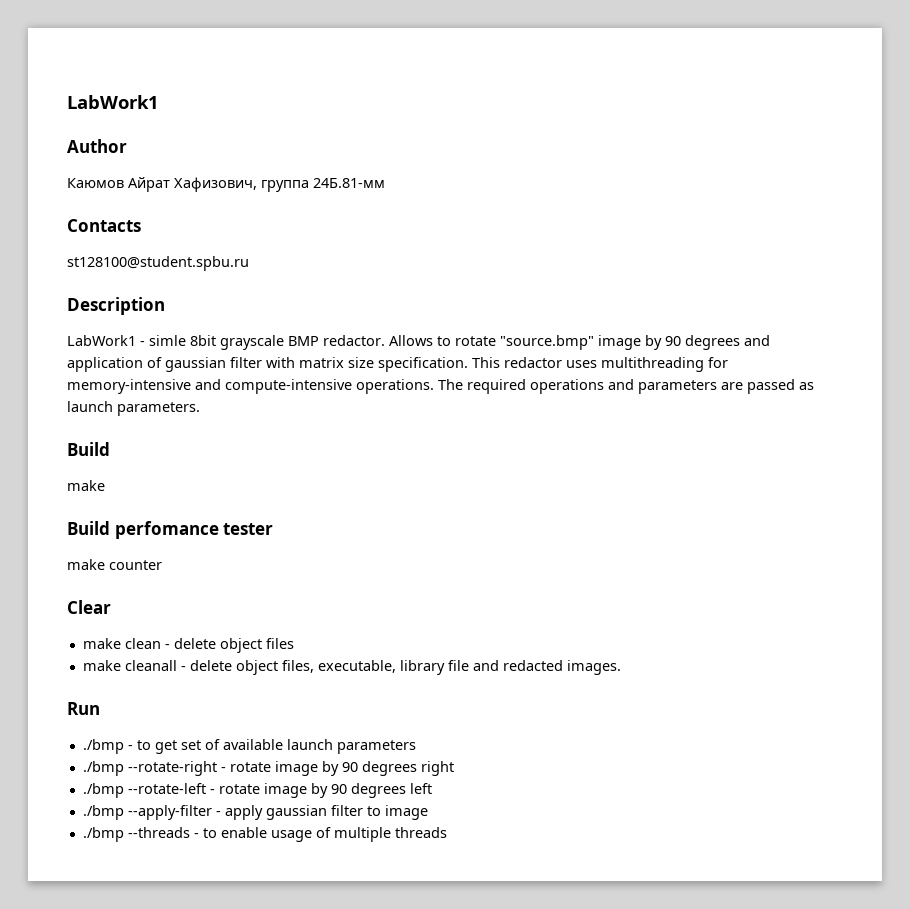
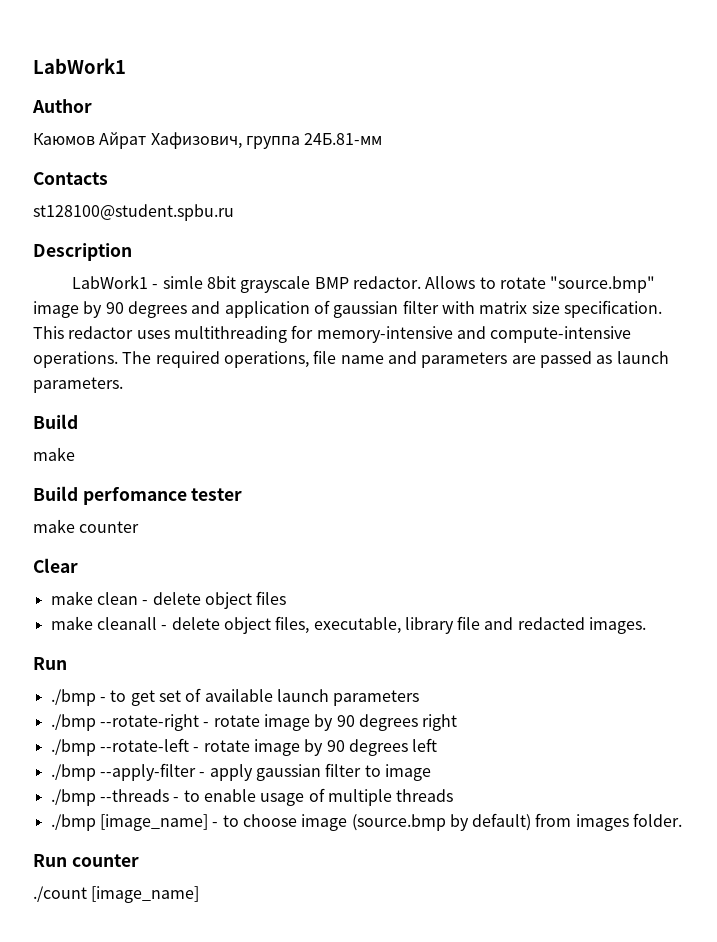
[530,379,604,394] operations -> [223,350,384,368] operations, file name
(447, 832) none -> [50,813,683,831] [33,854,139,867] [33,886,200,903] // ./bmp [image_name] - to choose image (source.bmp by default) from images folder. // Run counter // ./count [image_name]

